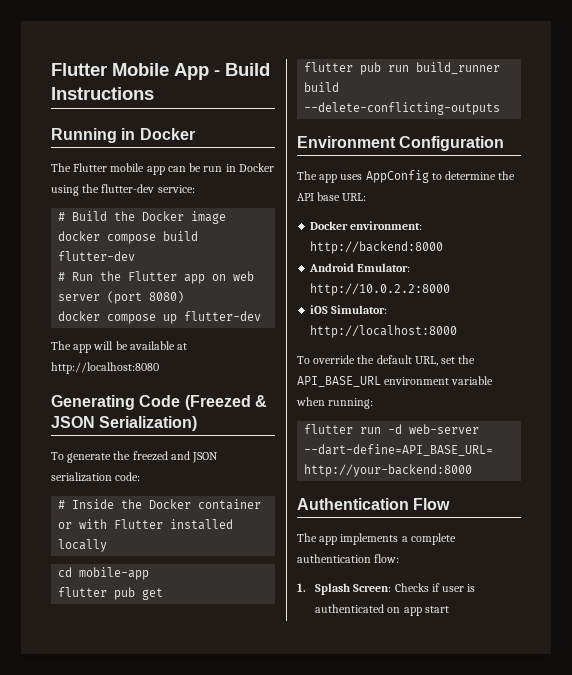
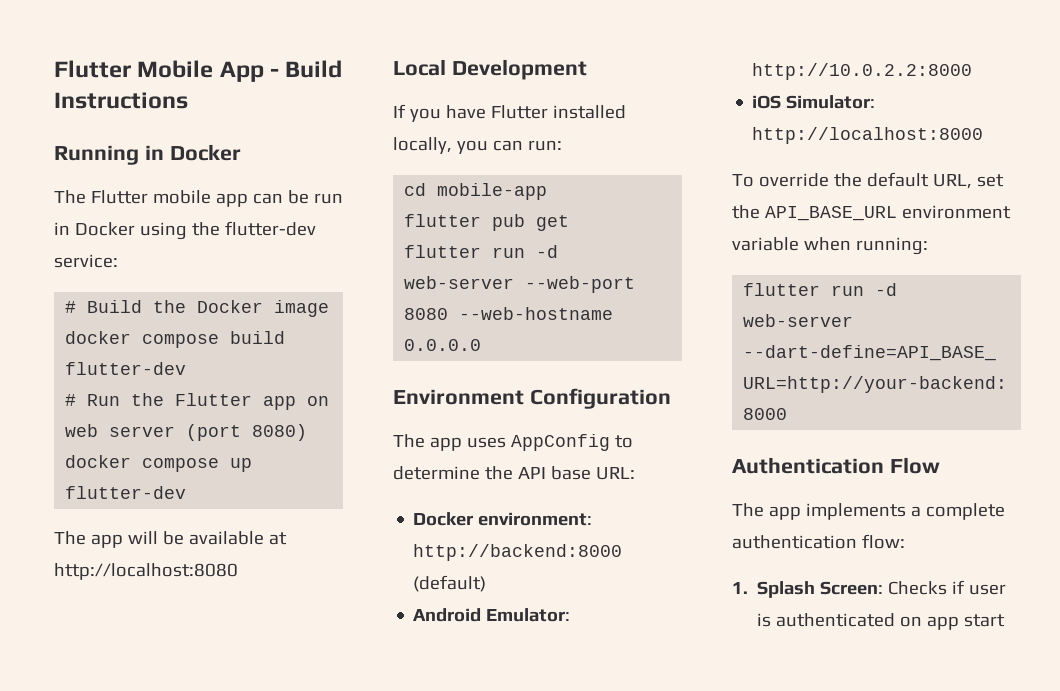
[51,395,267,410] [51,416,198,431] [51,451,219,463] [51,472,141,482] [58,499,262,510] [58,519,234,530] [58,539,108,552] Generating Code (Freezed & JSON Serialization) // To generate the freezed and JSON serialization code: // # Inside the Docker container or with Flutter installed locally -> [393,59,587,80] [393,104,626,122] [393,137,562,154] Local Development // If you have Flutter installed locally, you can run:
[360,62,501,75] [304,82,340,92] [304,102,501,115] pub run build_runner build --delete-conflicting-outputs -> [492,245,559,258] [404,276,636,293] [404,307,614,320] [404,339,482,351] run -d web-server --web-port 8080 --web-hostname 0.0.0.0
(444, 247) none -> [413,575,487,592] (default)

